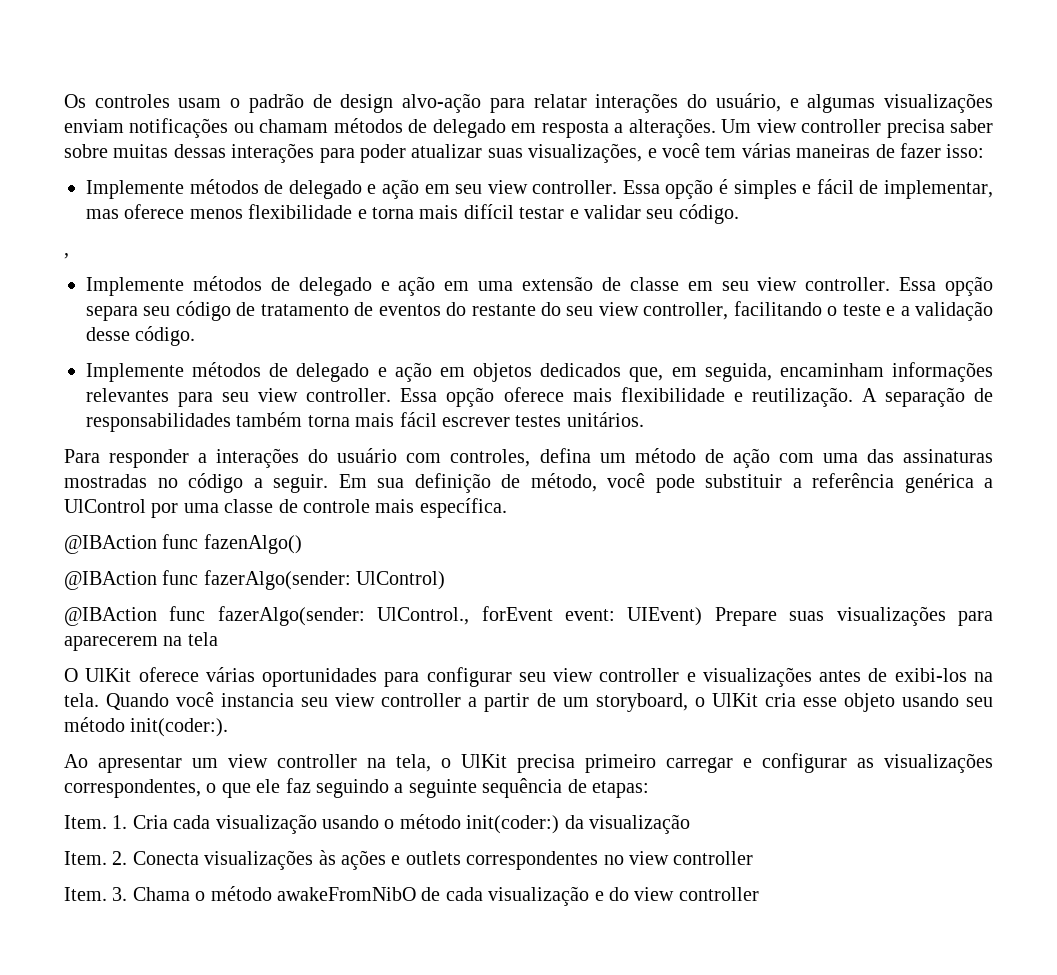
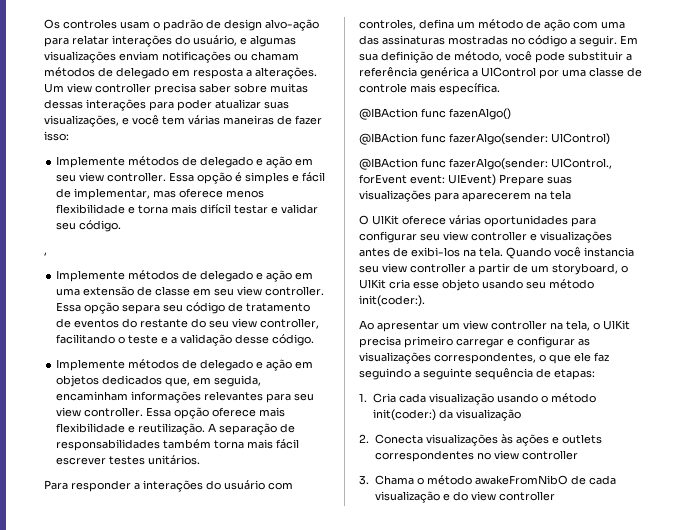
[64,815,107,829] Item. -> (595, 374) none
[64,851,107,865] Item. -> (521, 415) none
[64,887,107,901] Item. -> (578, 455) none

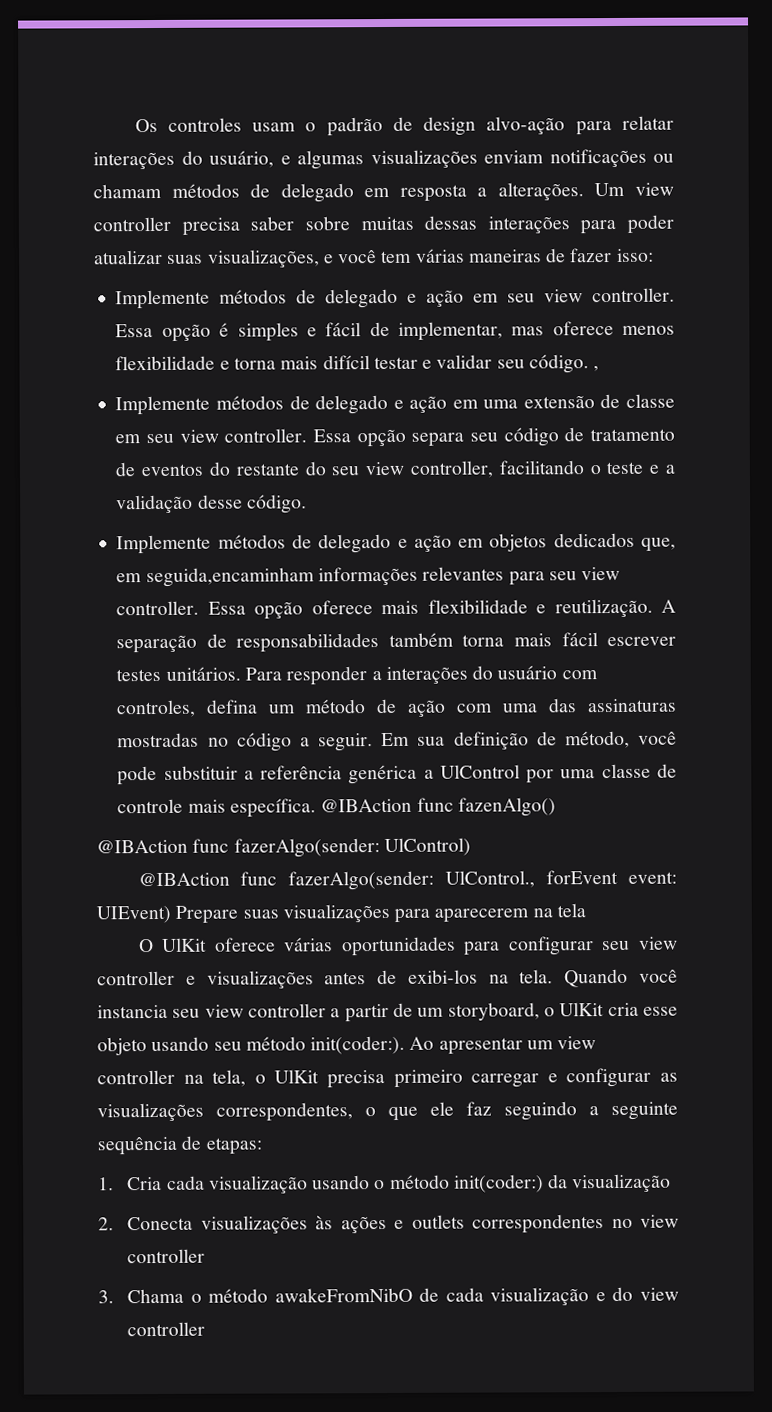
(122, 226) // -> (589, 364) none
[214,375,262,387] [56,391,129,401] seguida, encaminham -> [145,567,315,588] seguida,encaminham
(201, 460) // -> (241, 673) none
(500, 89) // -> (316, 808) none
(425, 301) // -> (406, 1045) none

